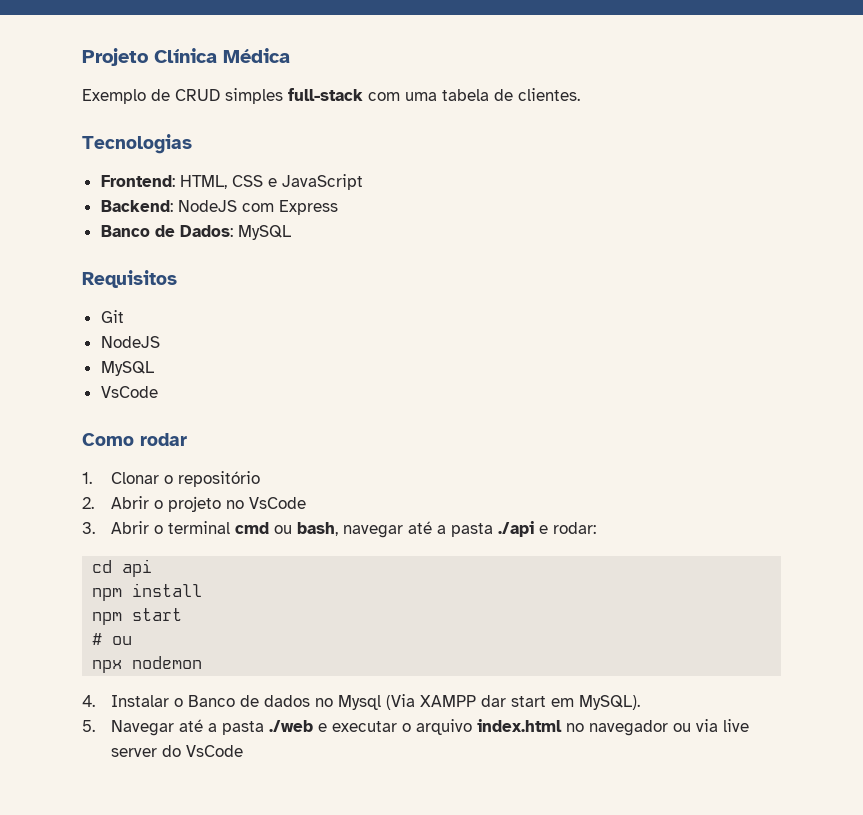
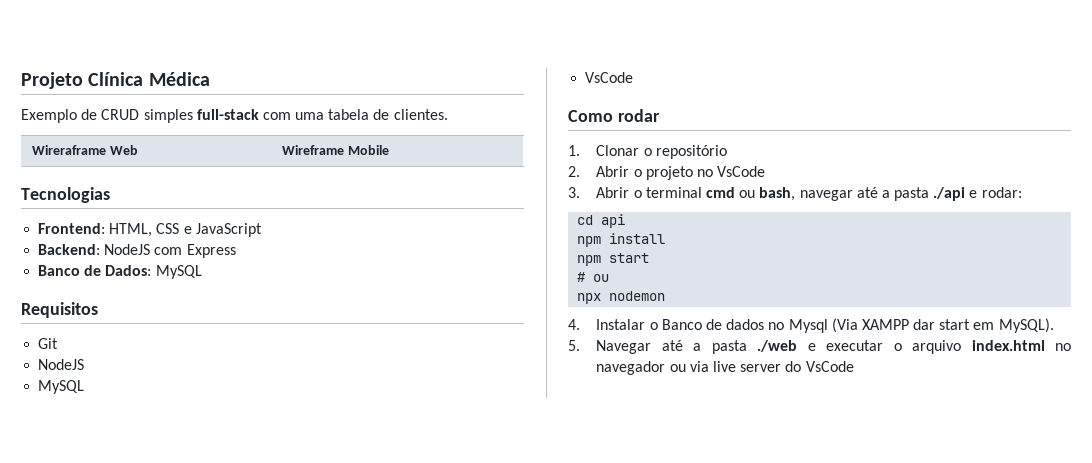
(580, 94) none -> [31,145,138,155] [281,145,389,155] // Wireraframe Web | Wireframe Mobile

